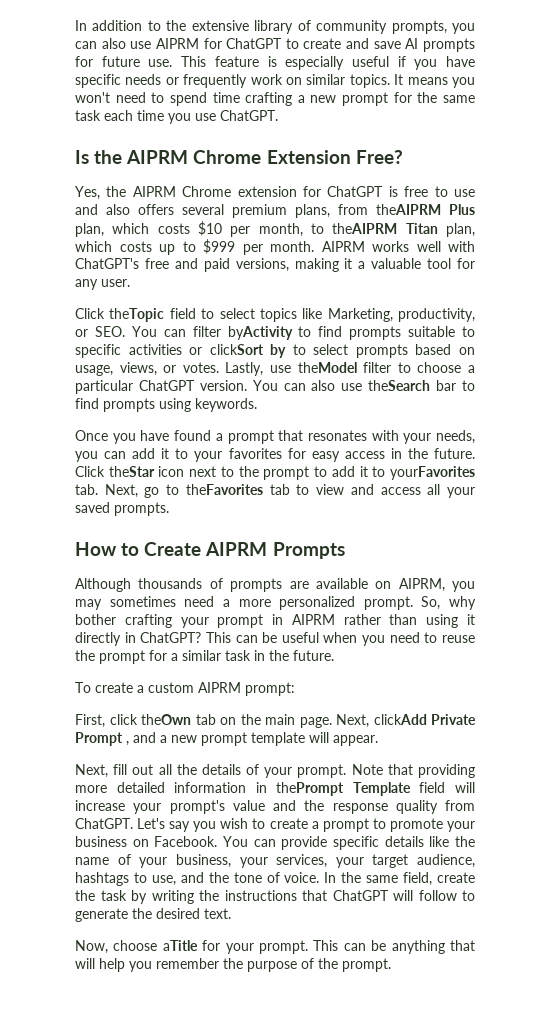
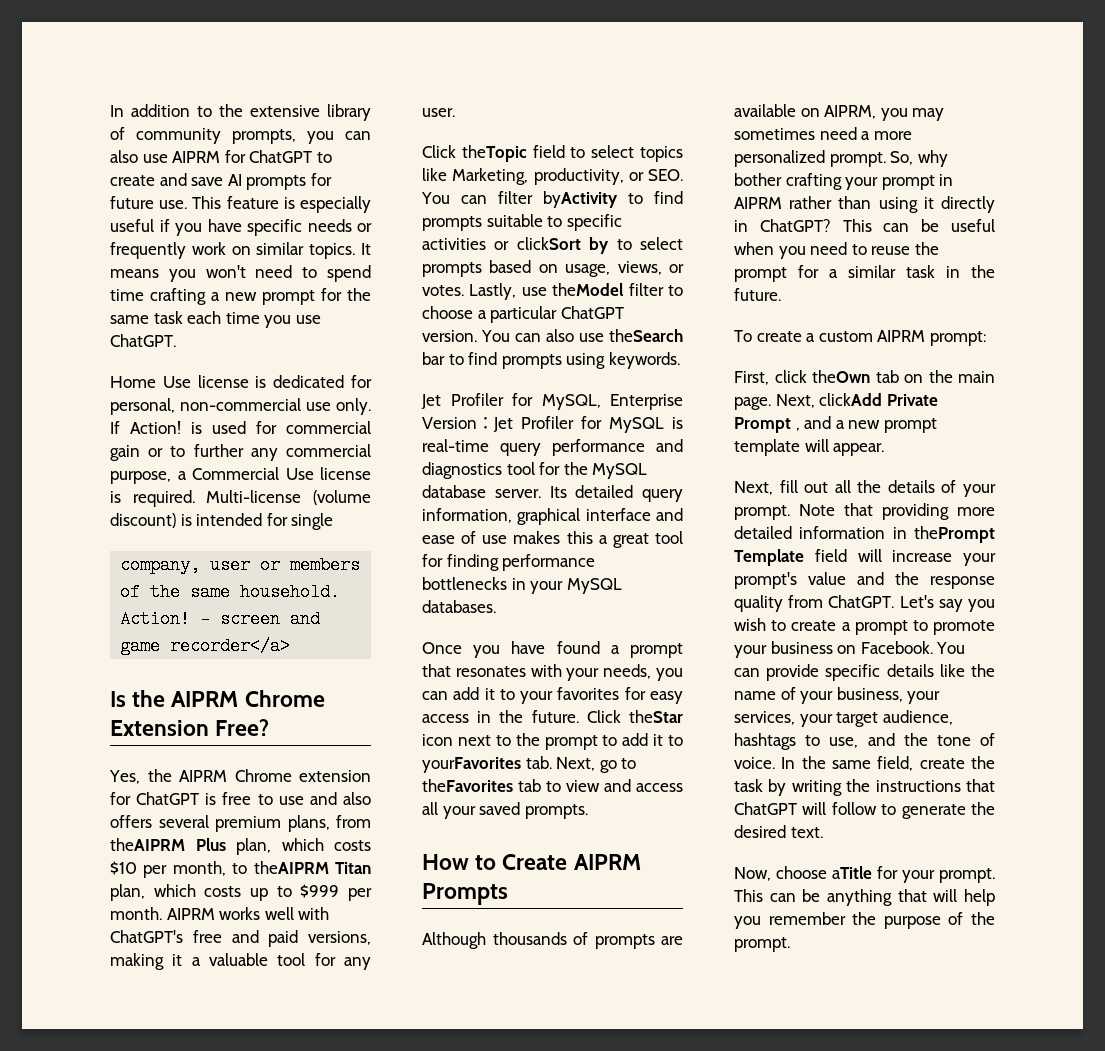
(278, 115) none -> [110,375,372,388] [110,398,371,415] [110,421,371,434] [110,444,371,461] [110,467,371,484] [110,490,371,507] [110,513,334,530] [120,556,361,574] [120,583,341,601] [120,610,321,628] [120,637,291,655] // Home Use license is dedicated for personal, non-commercial use only. If Action! is used for commercial gain or to further any commercial purpose, a Commercial Use license is required. Multi-license (volume discount) is intended for single // company, user or members of the same household. Action! - screen and game recorder</a>
(257, 405) none -> [421,393,683,410] [422,416,683,433] [422,439,683,456] [422,462,648,479] [422,485,683,502] [422,508,683,525] [422,531,683,548] [422,554,596,571] [422,577,622,594] [422,600,496,613] // Jet Profiler for MySQL, Enterprise Version：Jet Profiler for MySQL is real-time query performance and diagnostics tool for the MySQL database server. Its detailed query information, graphical interface and ease of use makes this a great tool for finding performance bottlenecks in your MySQL databases.

